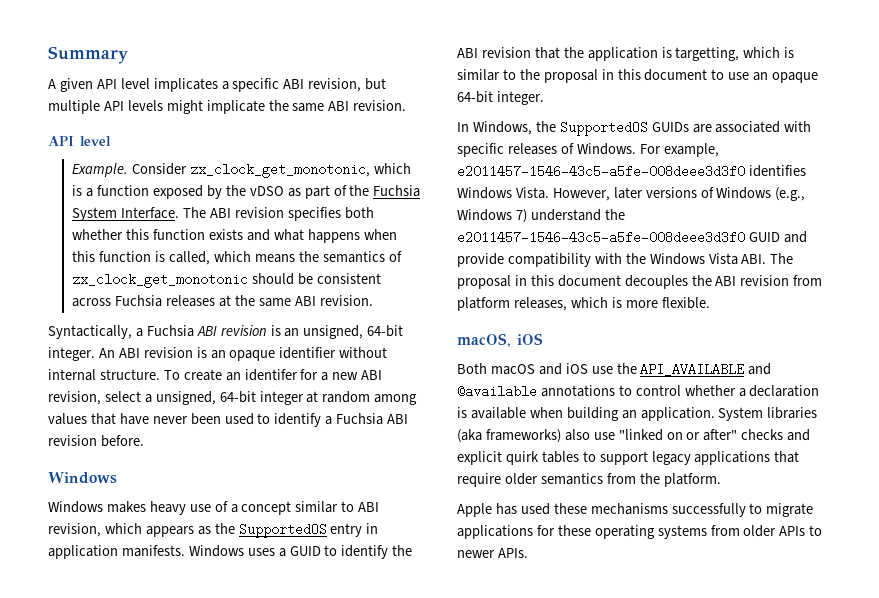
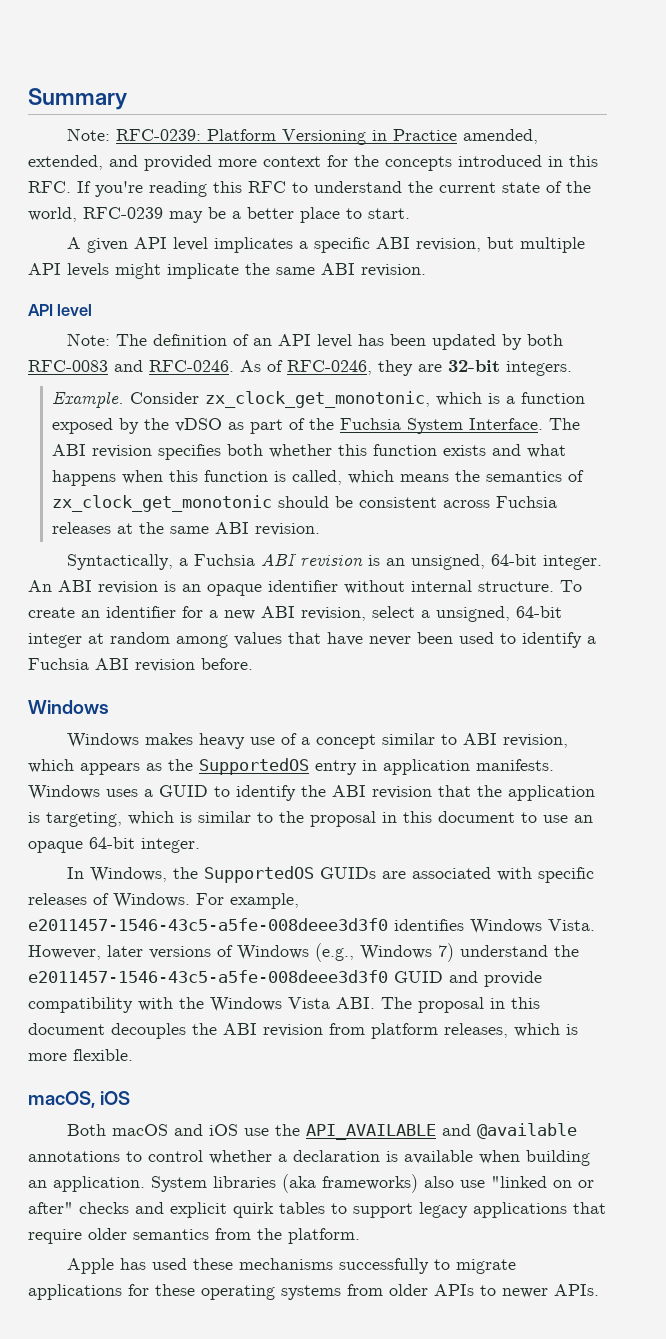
(128, 55) none -> [66,128,538,145] [28,155,598,171] [28,181,591,197] [28,207,410,223] // Note: RFC-0239: Platform Versioning in Practice amended, extended, and provided more context for the concepts introduced in this RFC. If you're reading this RFC to understand the current state of the world, RFC-0239 may be a better place to start.
(111, 141) none -> [66,333,563,350] [28,360,572,376] // Note: The definition of an API level has been updated by both RFC-0083 and RFC-0246. As of RFC-0246, they are 32-bit integers.
[244,369,298,381] identifer -> [106,606,176,618] identifier
[675,47,740,61] targetting, -> [46,812,122,827] targeting,

